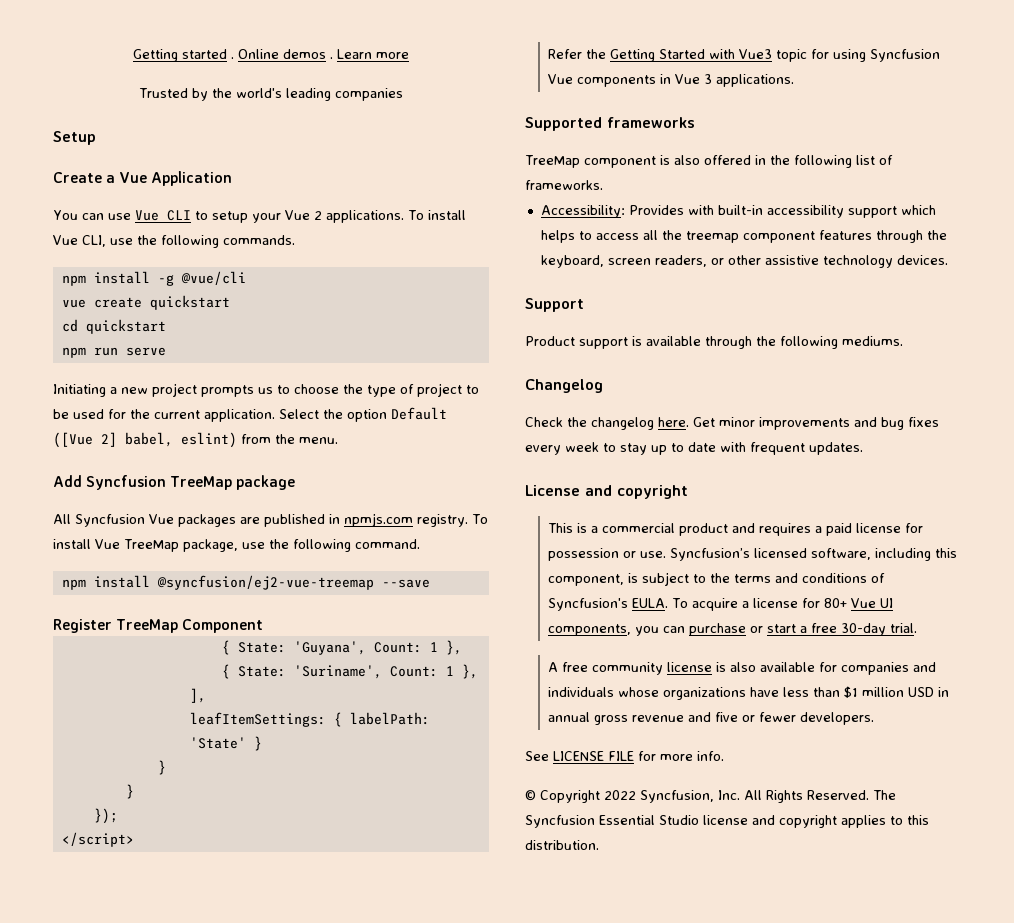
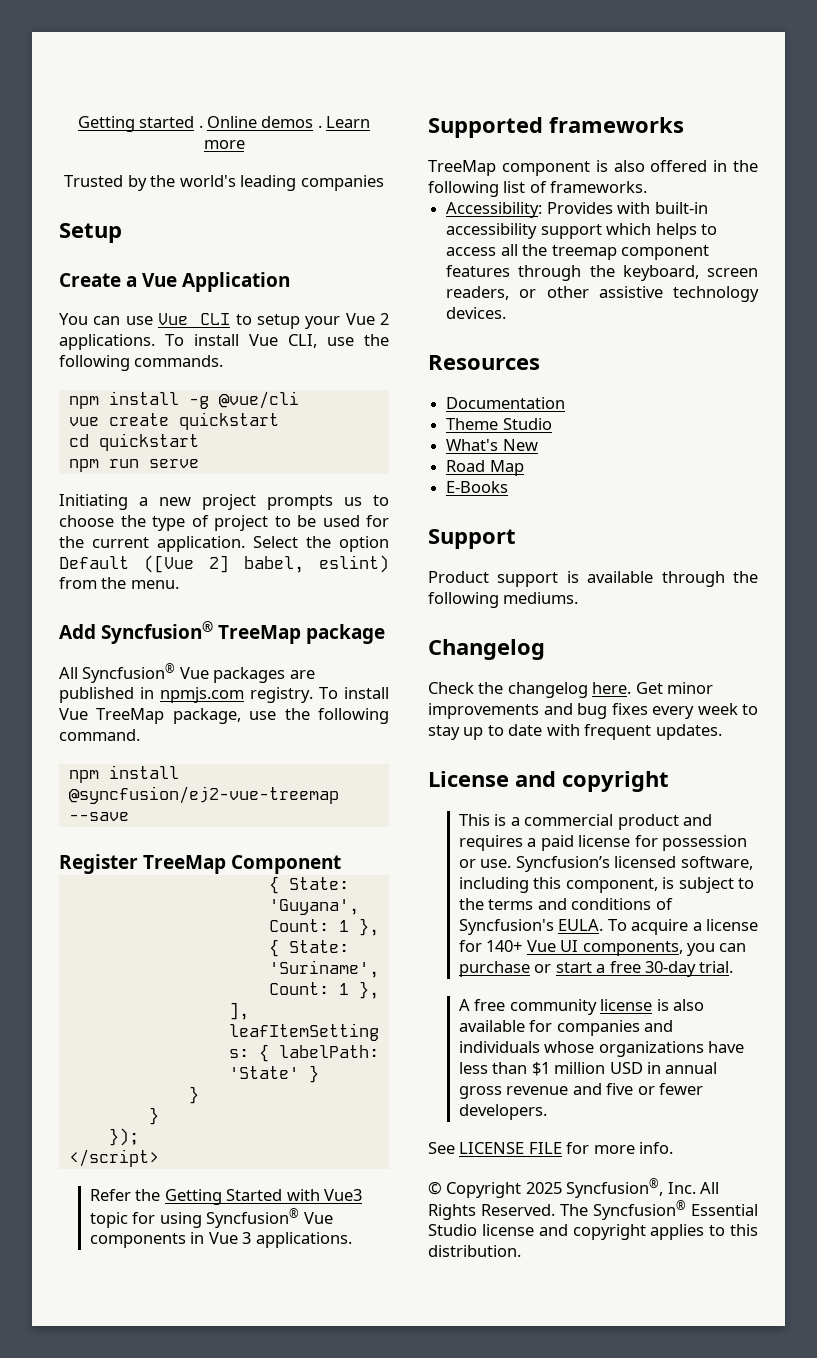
[86,475,167,490] Syncfusion -> [101,621,214,644] Syncfusion®
[75,514,145,527] Syncfusion -> [82,663,176,683] Syncfusion®
[870,49,941,62] Syncfusion -> [206,1208,300,1228] Syncfusion®
(948, 260) none -> [428,355,540,370] [446,397,566,409] [446,418,552,430] [446,439,538,451] [446,460,524,476] [446,481,509,493] // Resources // Documentation // Theme Studio // What's New // Road Map // E-Books
[824,598,848,608] 80+ -> [486,940,523,952] 140+
[604,790,714,803] 2022 Syncfusion, -> [525,1178,664,1198] 2025 Syncfusion®,
[525,815,595,828] Syncfusion -> [593,1200,686,1220] Syncfusion®

